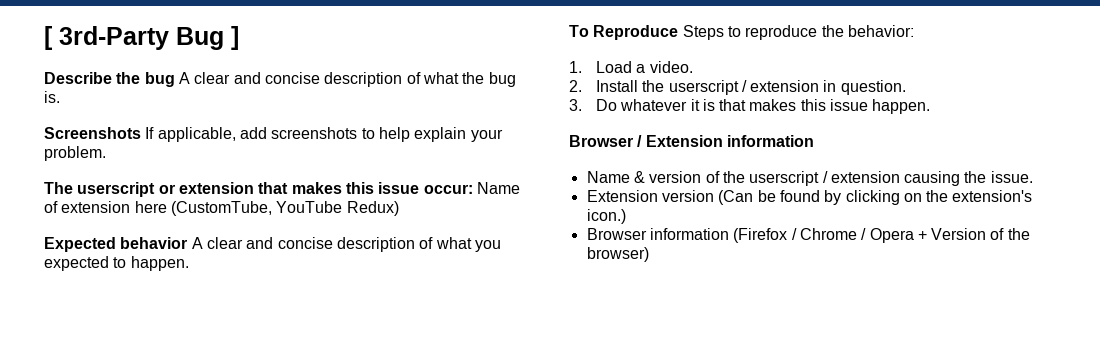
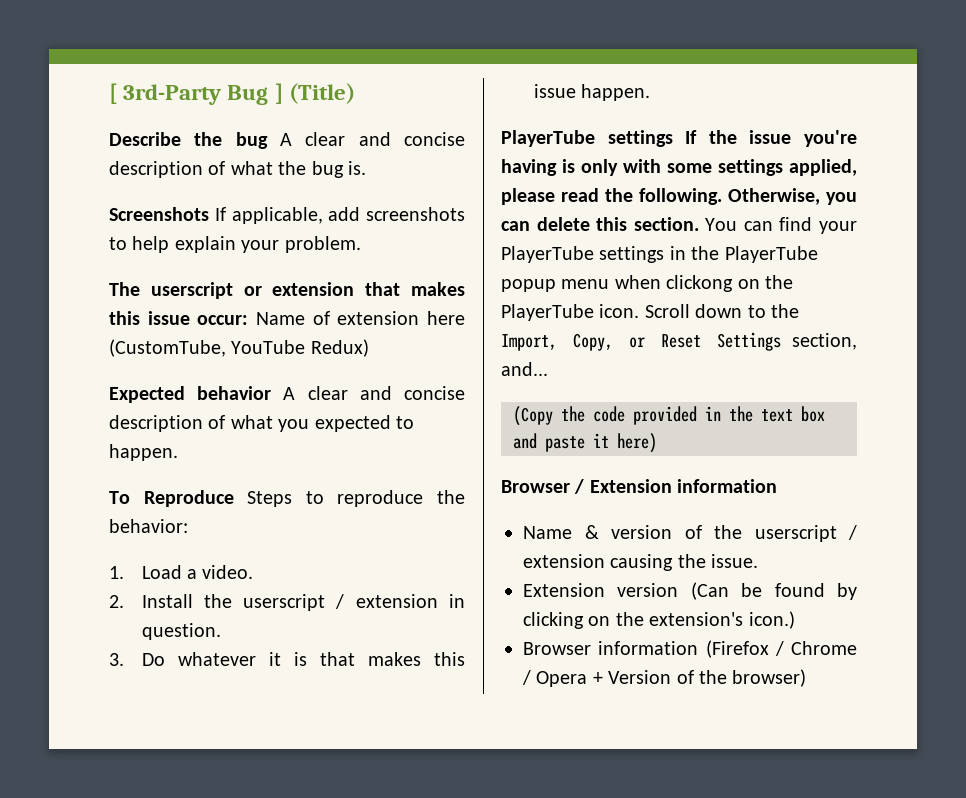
(239, 38) none -> [288,83,355,104] (Title)
(931, 106) none -> [501,130,857,147] [501,159,857,176] [501,188,857,205] [501,217,857,234] [501,246,818,263] [501,275,793,292] [501,304,799,321] [501,332,857,351] [501,362,548,376] [513,406,825,426] [513,433,657,453] // PlayerTube settings If the issue you're having is only with some settings applied, please read the following. Otherwise, you can delete this section. You can find your PlayerTube settings in the PlayerTube popup menu when clickong on the PlayerTube icon. Scroll down to the Import, Copy, or Reset Settings section, and... // (Copy the code provided in the text box and paste it here)

